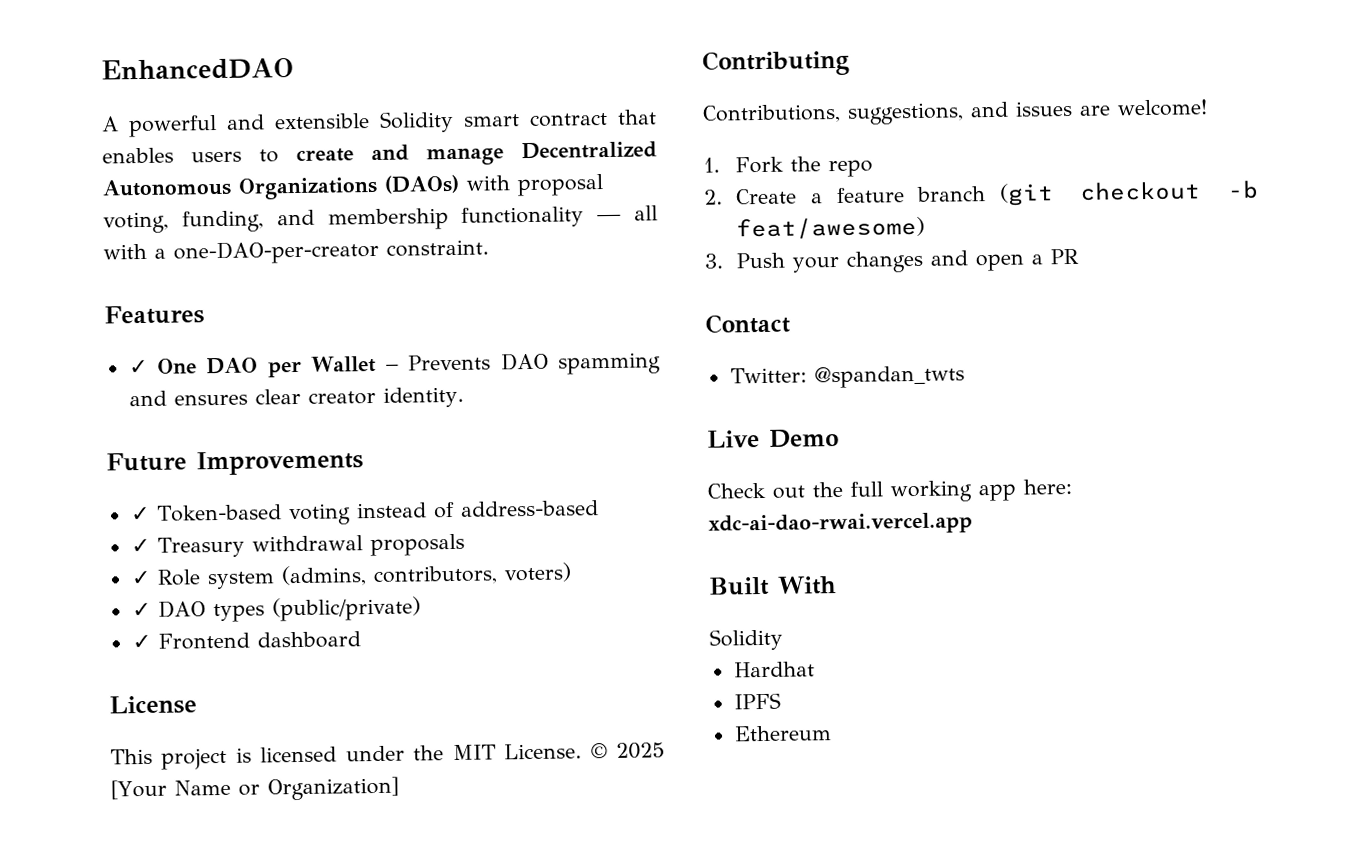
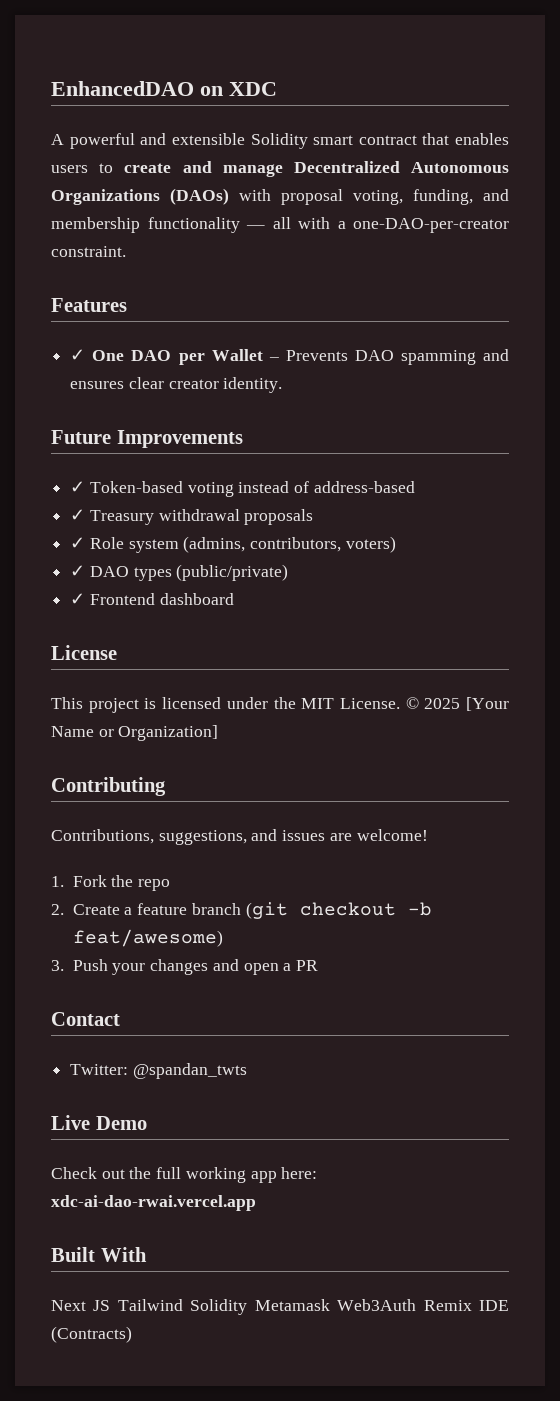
(294, 69) none -> [200,82,277,96] on XDC
[709,628,783,651] [733,661,815,678] [733,692,781,710] [733,725,832,742] Solidity // Hardhat // IPFS // Ethereum -> [51,1299,510,1315] [51,1326,132,1343] Next JS Tailwind Solidity Metamask Web3Auth Remix IDE (Contracts)

